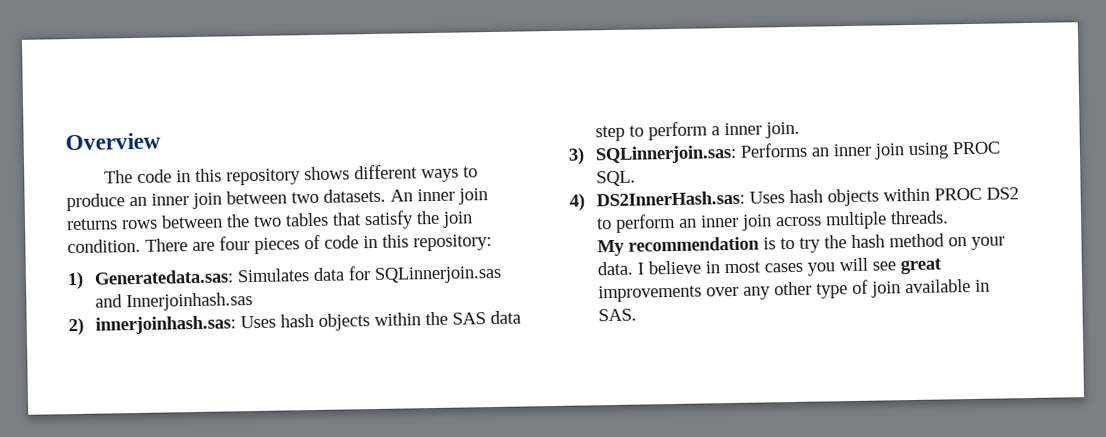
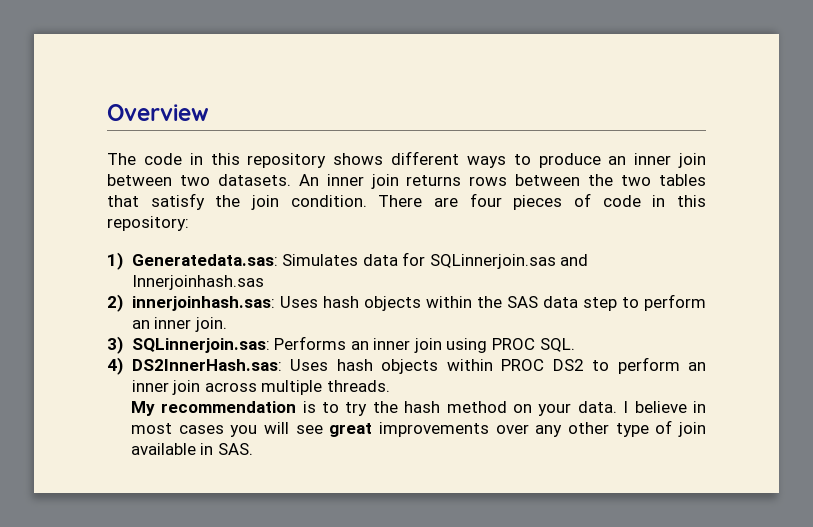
[710,126,720,136] a -> [131,320,150,329] an

